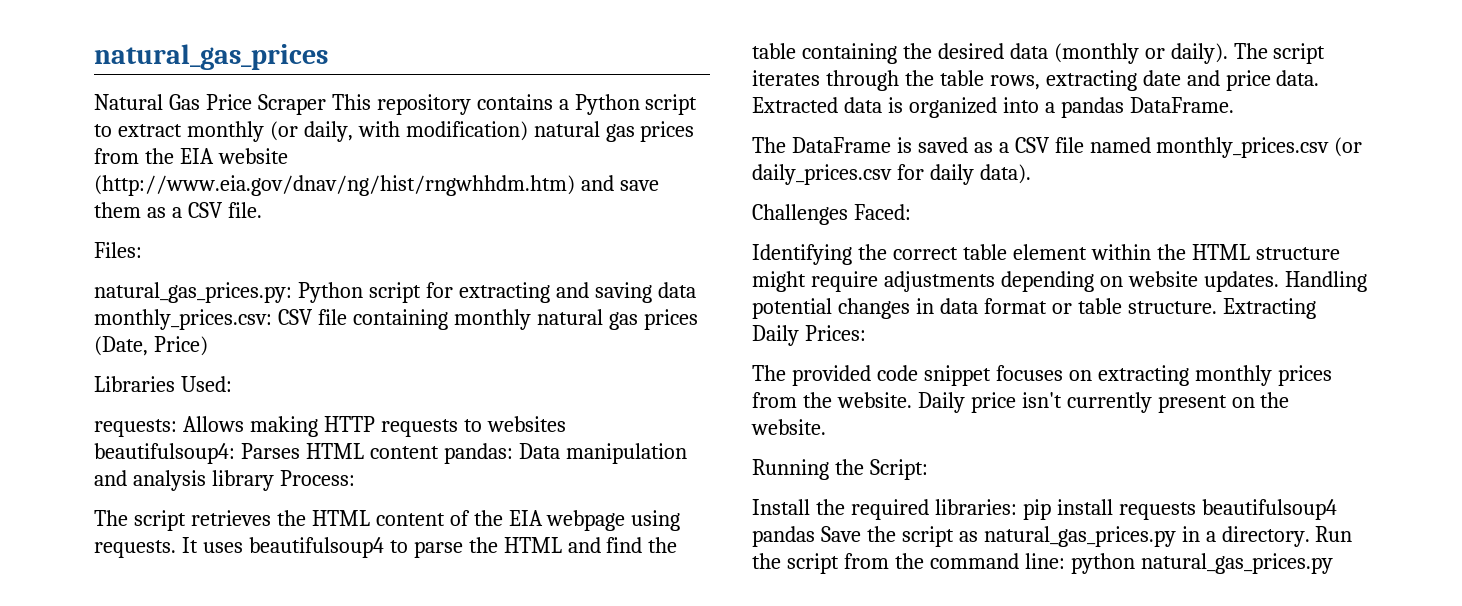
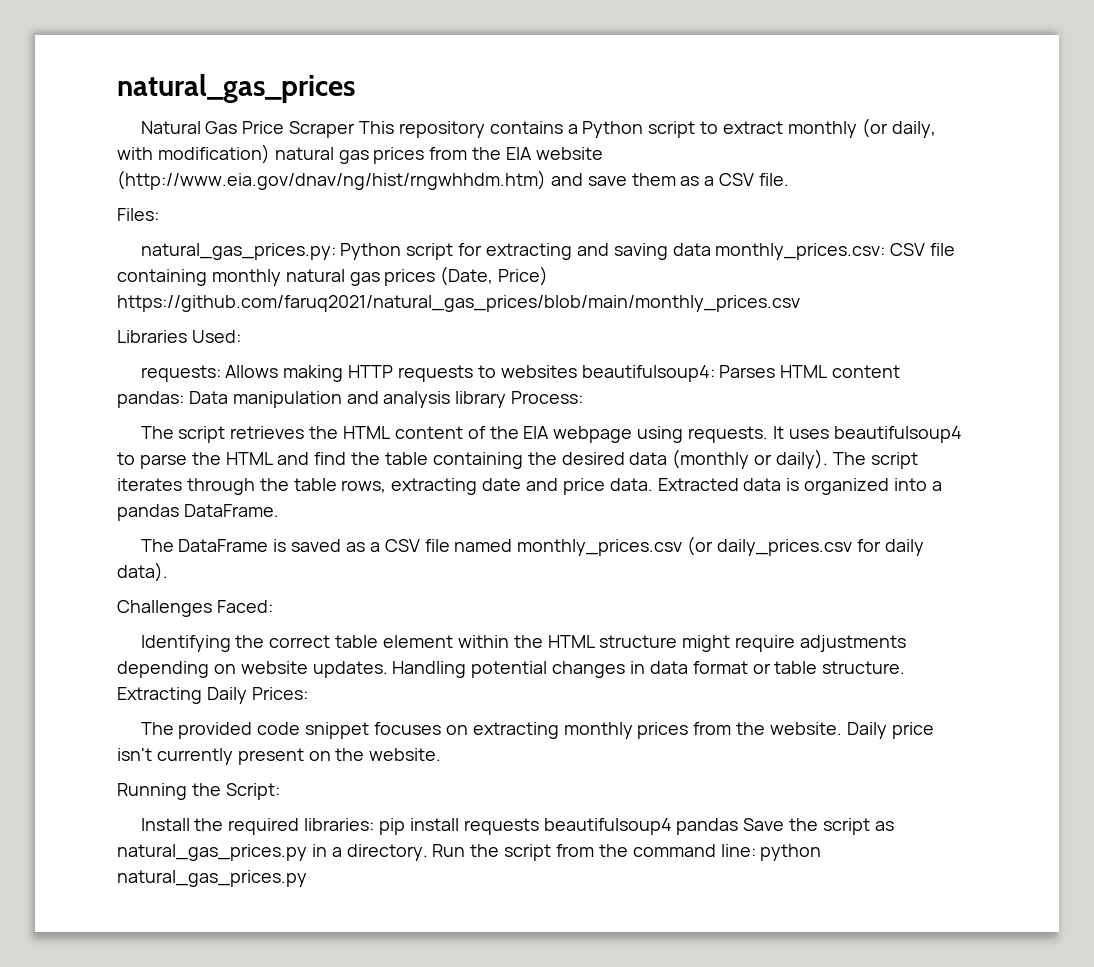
(208, 346) none -> [117,295,800,312] https://github.com/faruq2021/natural_gas_prices/blob/main/monthly_prices.csv

